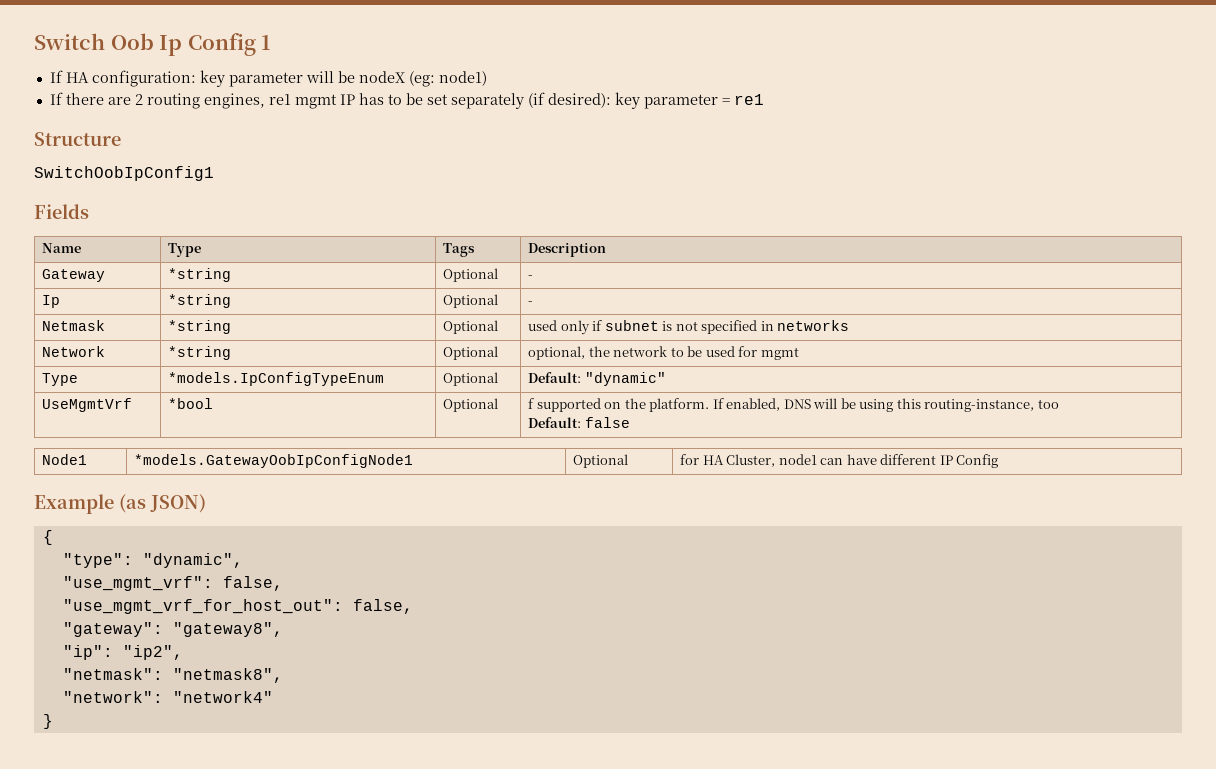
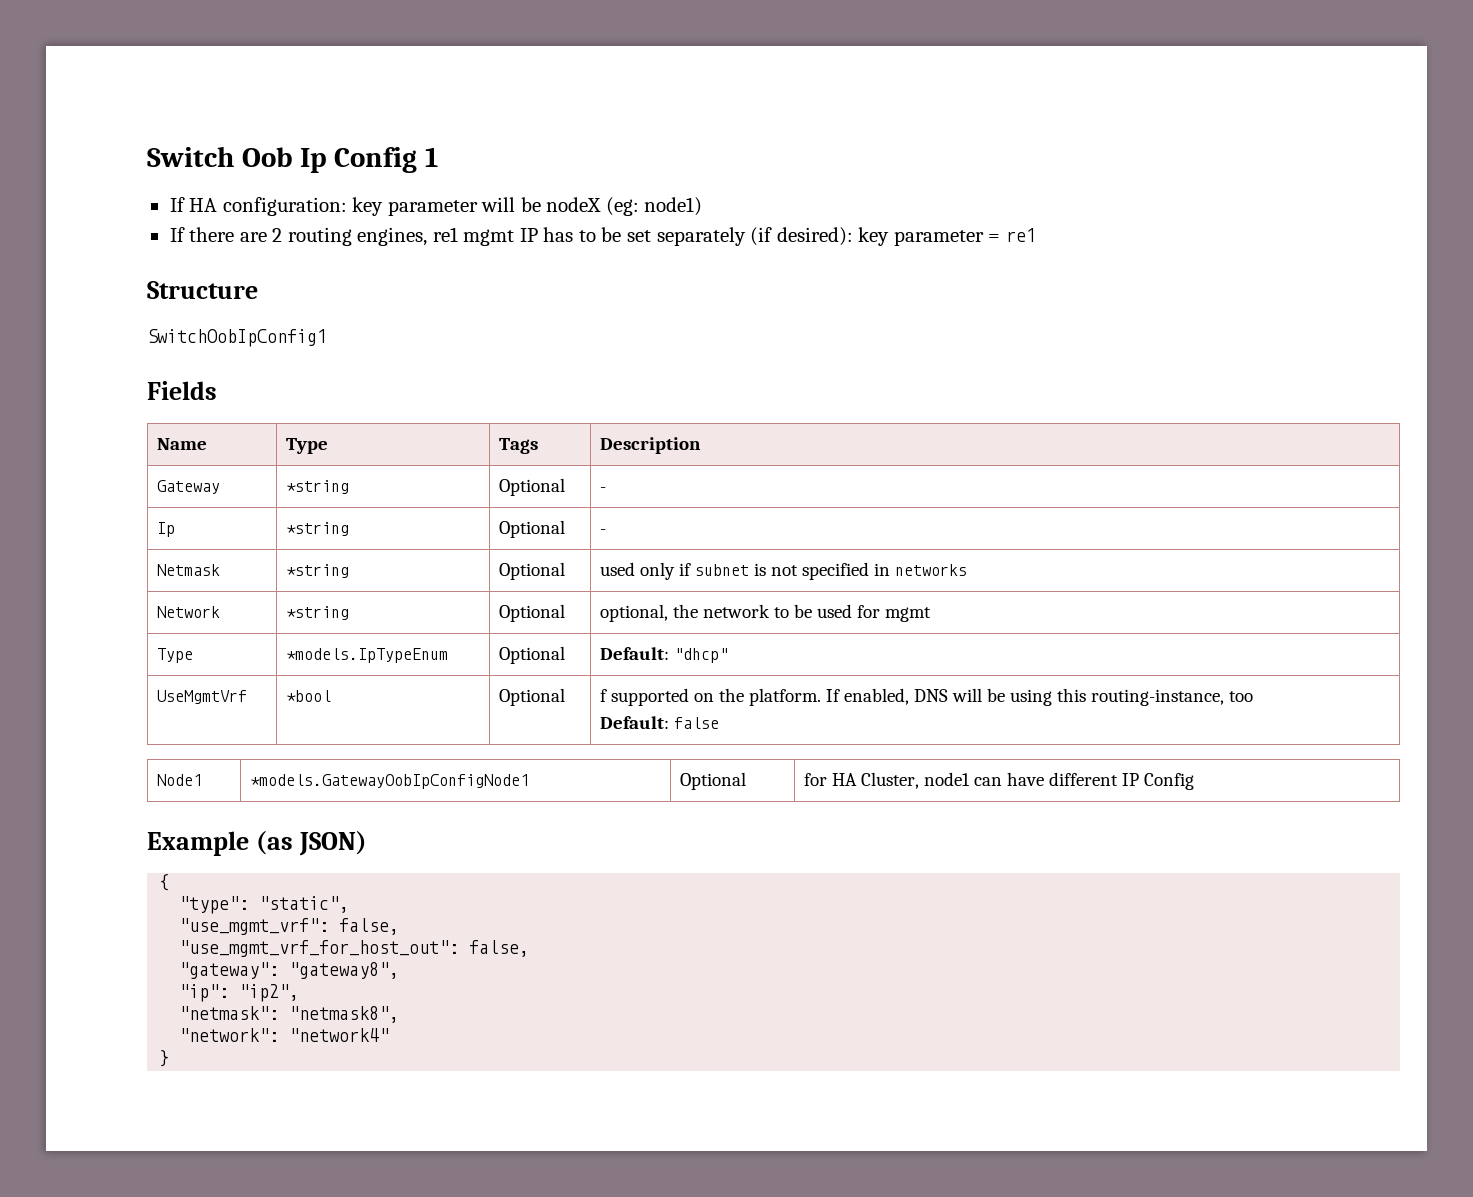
[168,372,385,386] *models.IpConfigTypeEnum -> [285,648,448,663] *models.IpTypeEnum
[584,372,666,386] "dynamic" -> [673,648,728,663] "dhcp"
[142,553,243,568] "dynamic", -> [259,896,350,913] "static",

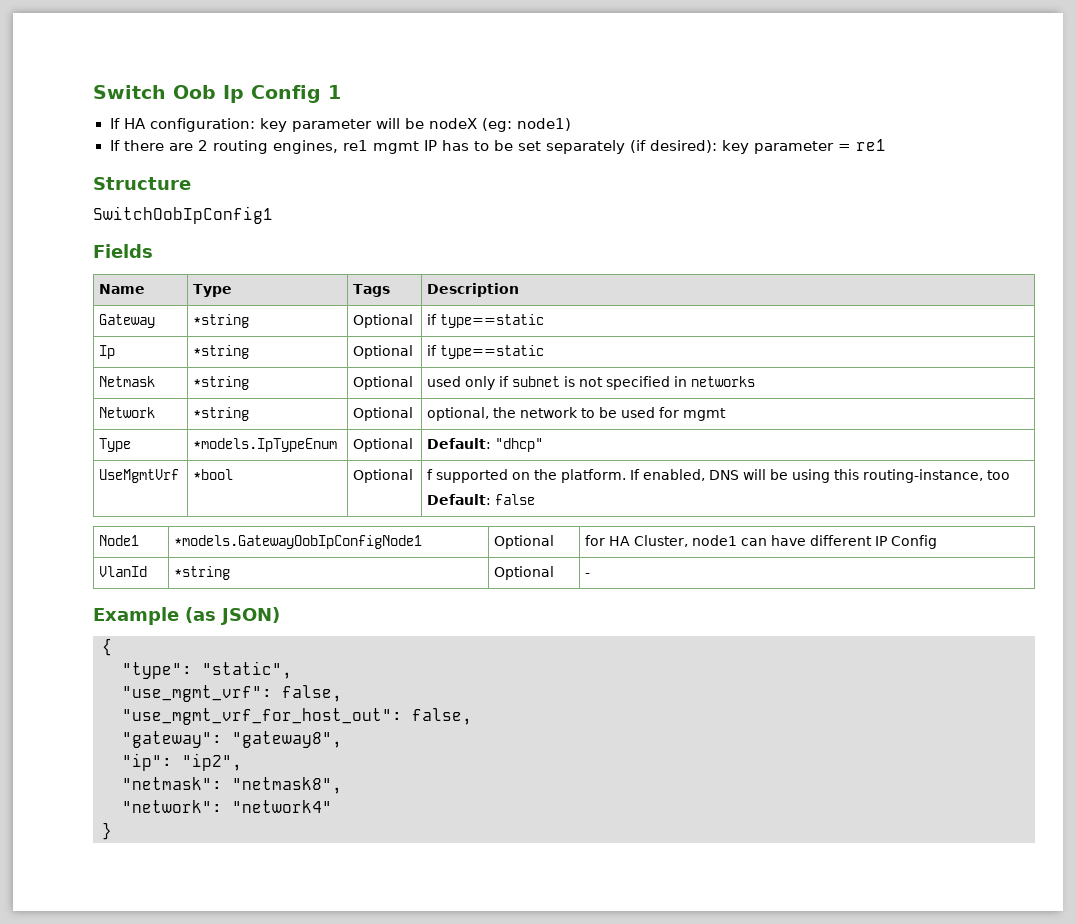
[599,487,606,492] - -> [427,314,545,328] if type==static
[599,529,606,534] - -> [427,345,545,359] if type==static
(1194, 781) none -> [99,566,148,577] [174,566,231,580] [494,566,555,580] [585,573,591,577] // VlanId | *string | Optional | -

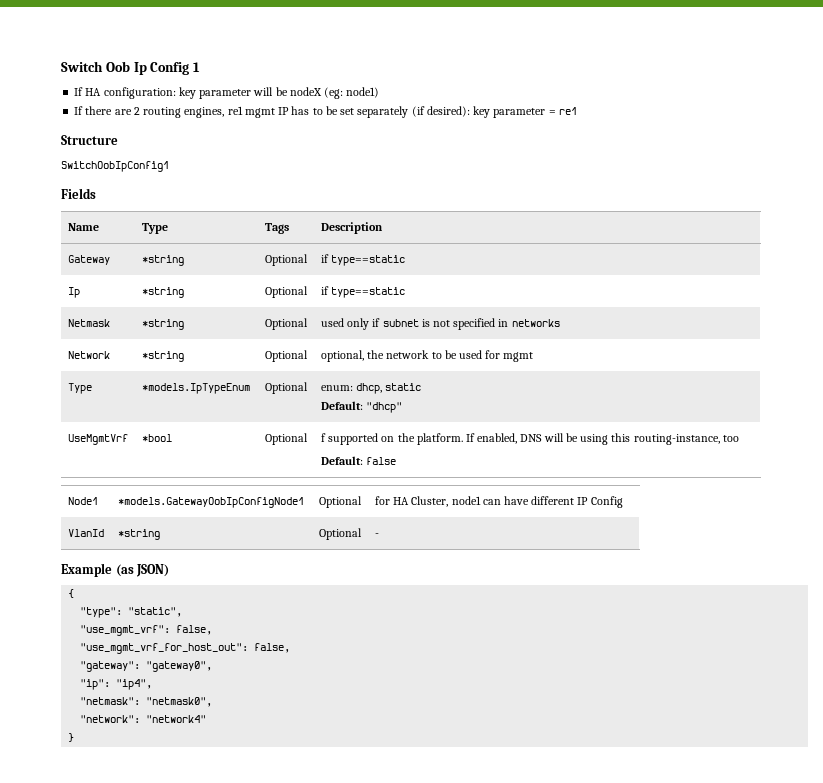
(414, 445) none -> [320,383,422,394] enum: dhcp, static //
[232,731,342,748] "gateway8", -> [146,661,213,672] "gateway0",
[182,753,242,771] "ip2", -> [116,679,153,690] "ip4",
[232,777,342,794] "netmask8", -> [146,697,213,707] "netmask0",

